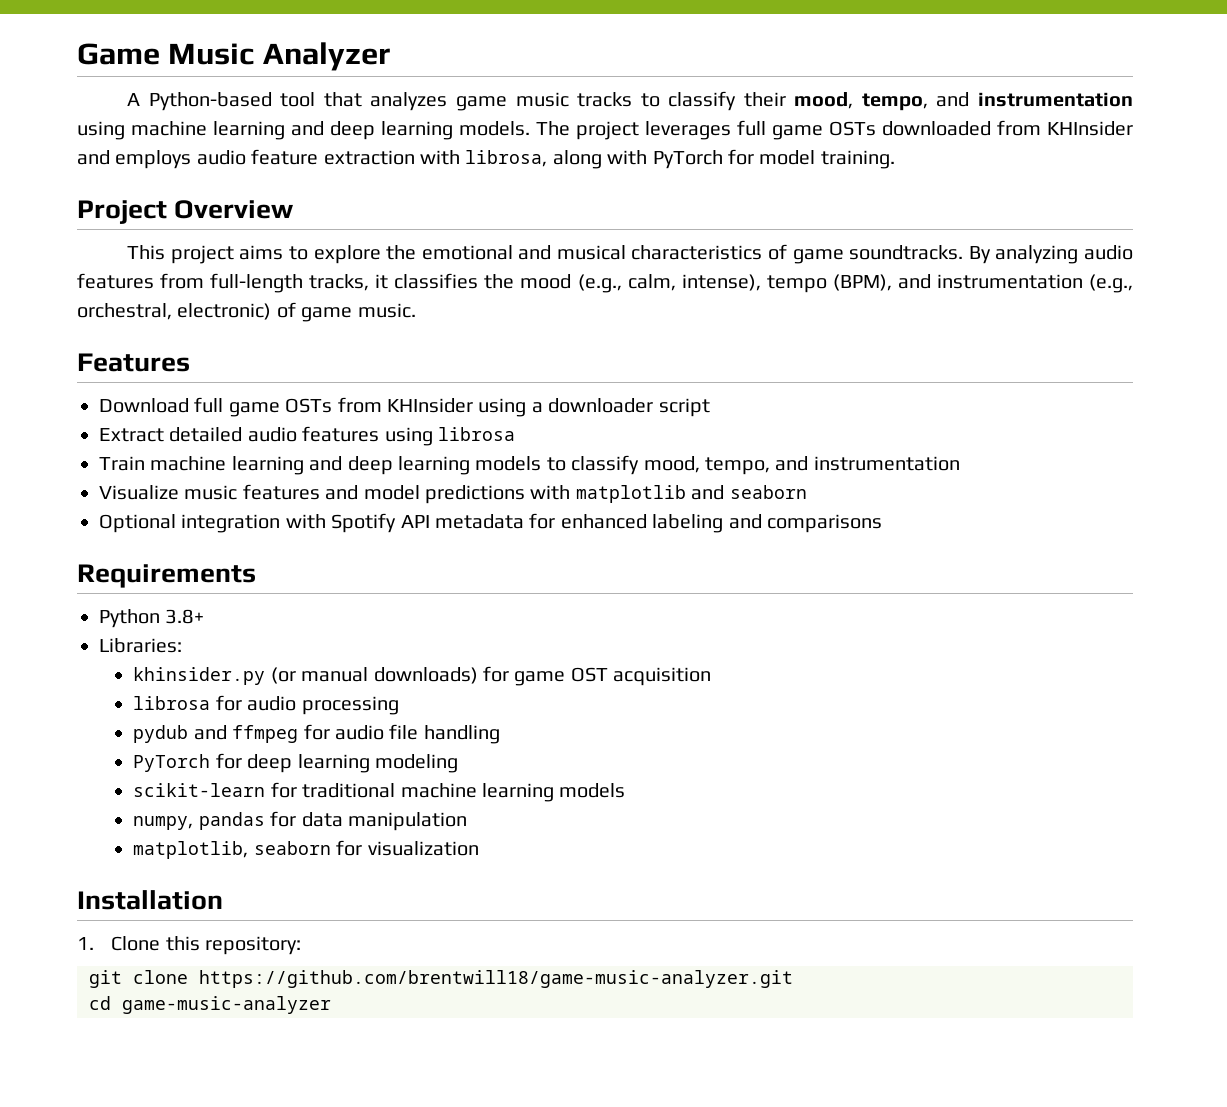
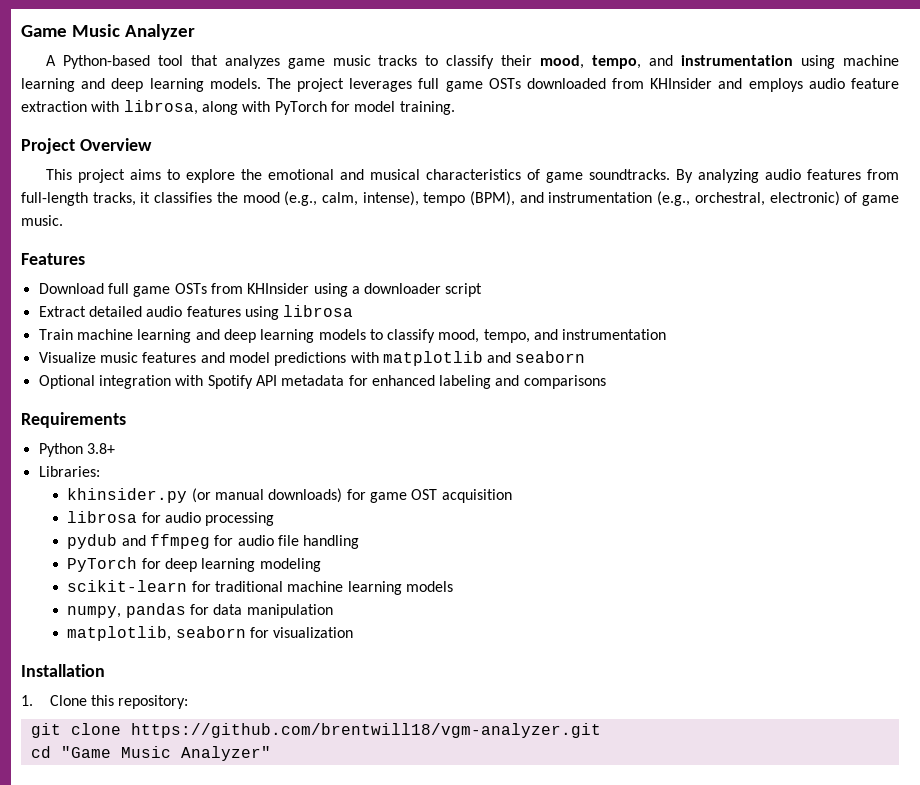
[199,970,793,988] https://github.com/brentwill18/game-music-analyzer.git -> [130,723,601,738] https://github.com/brentwill18/vgm-analyzer.git
[122,996,331,1014] game-music-analyzer -> [60,746,271,761] "Game Music Analyzer"

